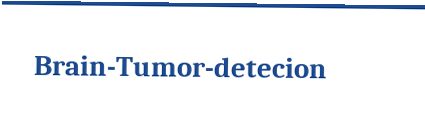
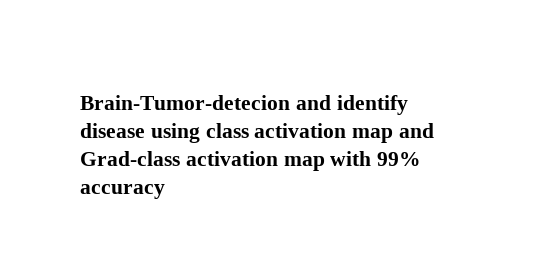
(328, 66) none -> [295,95,408,115] [80,123,435,143] [80,151,422,171] [80,184,165,199] and identify disease using class activation map and Grad-class activation map with 99% accuracy

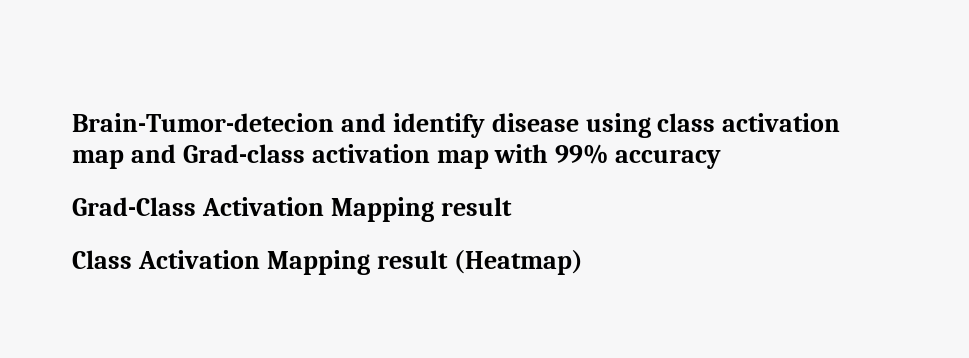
(165, 191) none -> [72,197,512,222] [72,250,583,275] // Grad-Class Activation Mapping result // Class Activation Mapping result (Heatmap)

